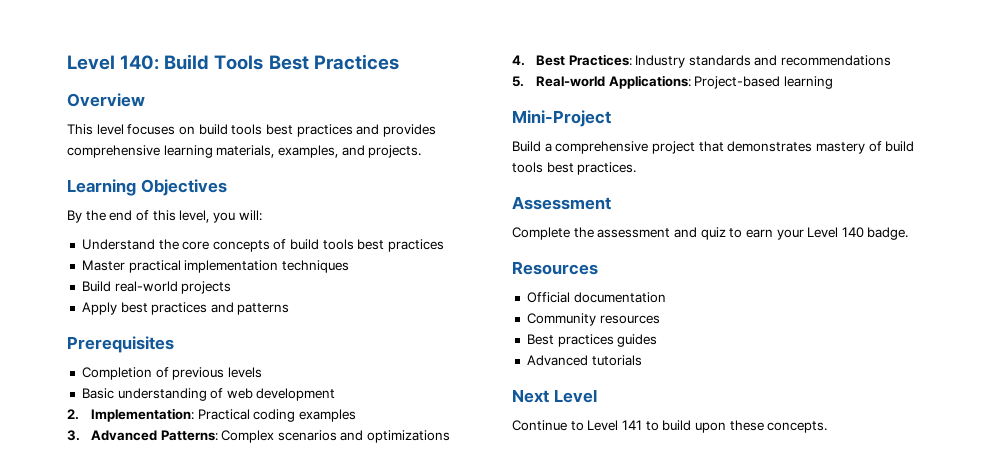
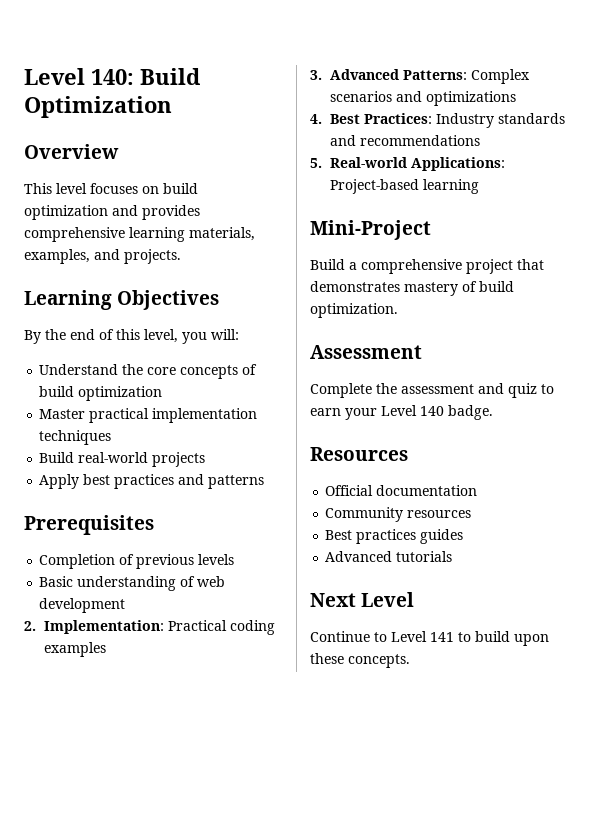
[214,54,399,70] Tools Best Practices -> [24,96,172,118] Optimization
[231,124,353,137] tools best practices -> [24,205,108,220] optimization
[322,239,445,252] tools best practices -> [78,386,163,401] optimization
[512,162,637,175] tools best practices. -> [310,303,398,318] optimization.

